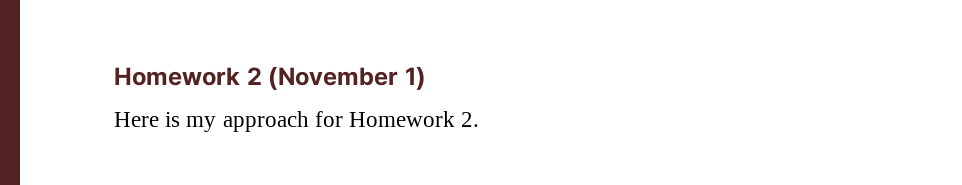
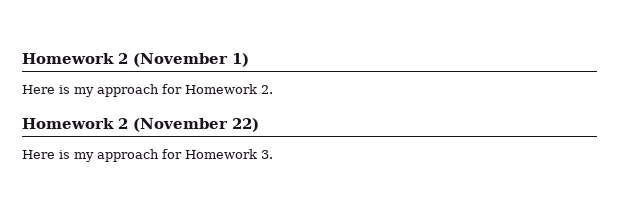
(480, 119) none -> [22,118,259,132] [22,149,273,162] // Homework 2 (November 22) // Here is my approach for Homework 3.

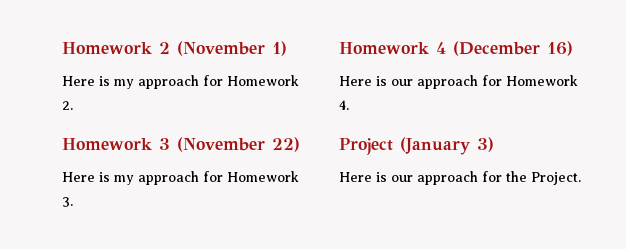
[118,118,128,129] 2 -> [159,138,170,150] 3
(273, 154) none -> [339,41,573,56] [339,75,578,89] [339,100,349,110] [339,137,495,155] [339,171,581,185] // Homework 4 (December 16) // Here is our approach for Homework 4. // Project (January 3) // Here is our approach for the Project.

